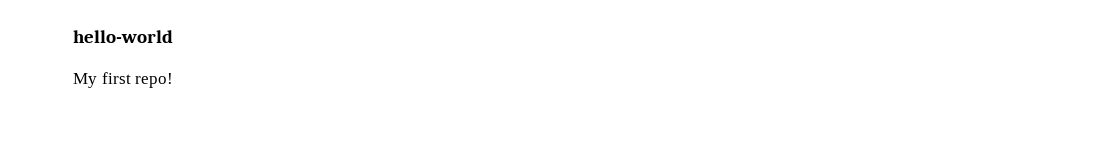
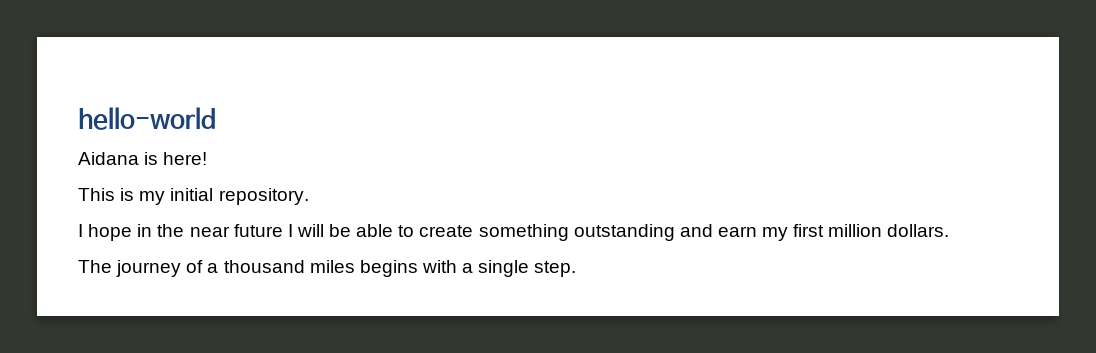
[73,72,174,88] My first repo! -> [78,152,208,165] [78,188,309,205] [78,224,950,241] [78,260,577,277] Aidana is here! // This is my initial repository. // I hope in the near future I will be able to create something outstanding and earn my first million dollars. // The journey of a thousand miles begins with a single step.

